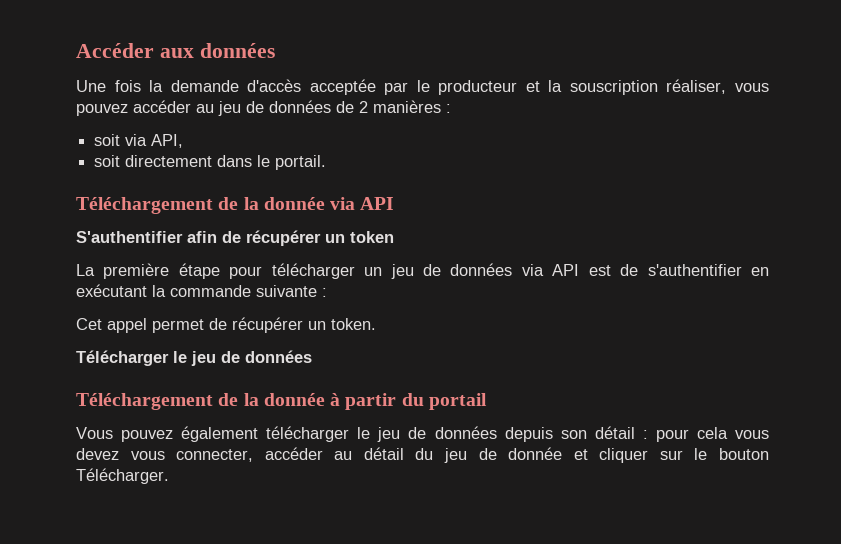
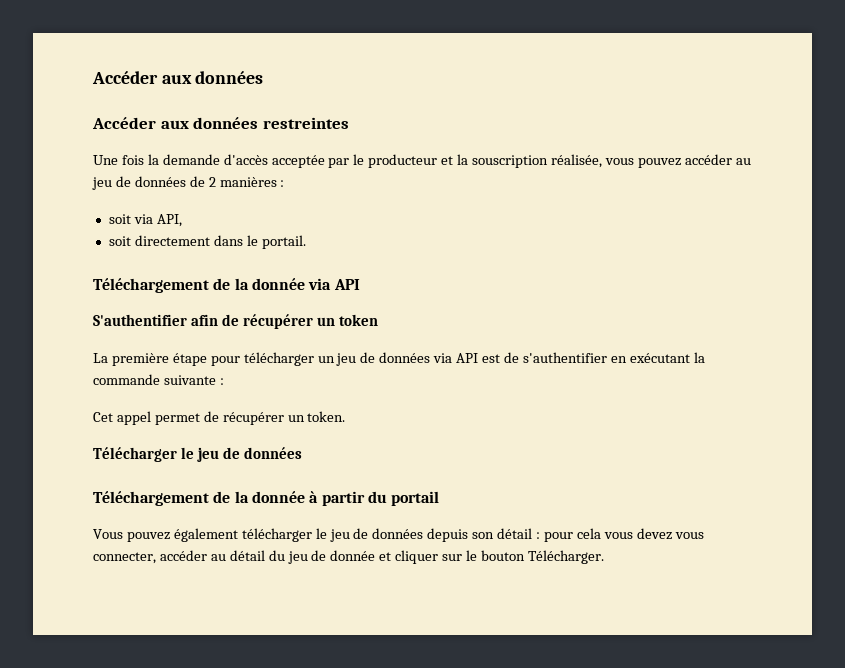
[76,43,275,58] Accéder aux données -> [92,71,264,84] [92,117,349,129] Accéder aux données // Accéder aux données restreintes
[666,79,727,94] réaliser, -> [550,154,602,168] réalisée,

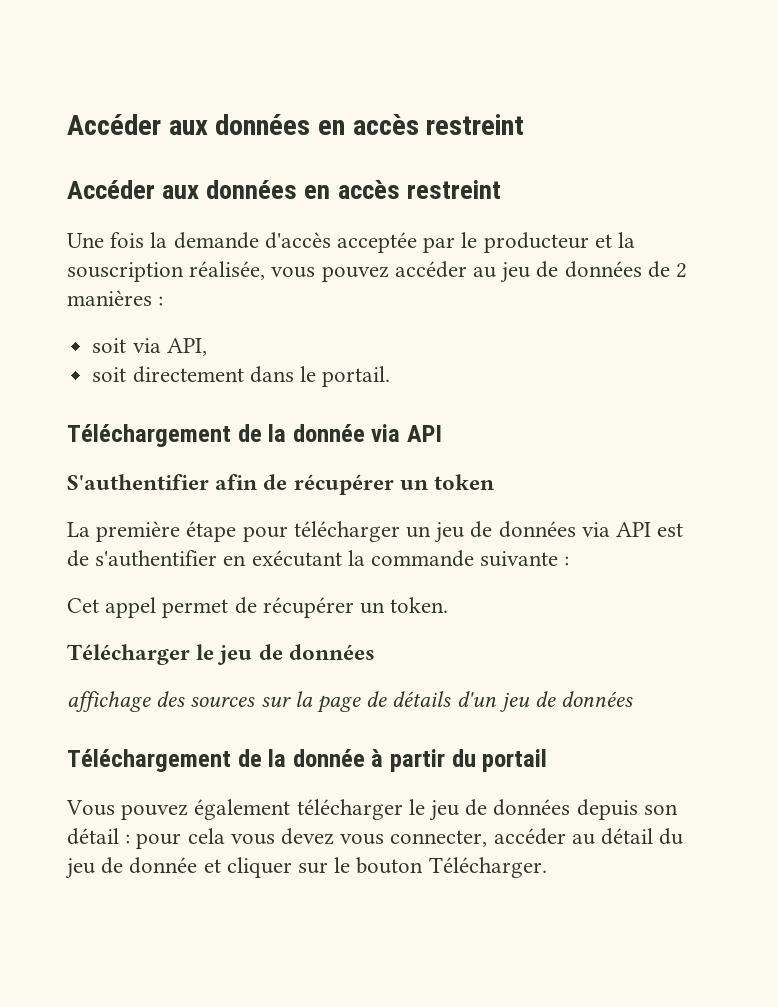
[92,71,264,84] [92,117,349,129] Accéder aux données // Accéder aux données restreintes -> [67,114,525,135] [67,180,501,199] Accéder aux données en accès restreint // Accéder aux données en accès restreint
(302, 453) none -> [67,691,634,713] // affichage des sources sur la page de détails d'un jeu de données

